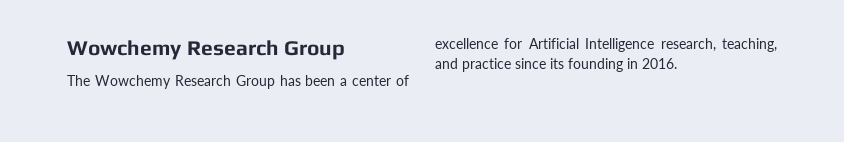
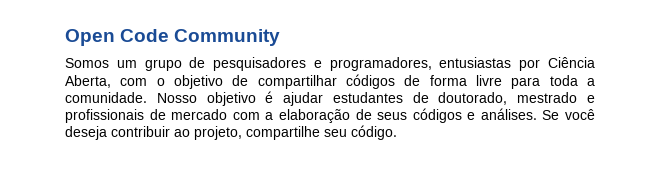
[67,40,346,60] [67,75,409,89] [435,38,777,52] [435,58,677,72] Wowchemy Research Group // The Wowchemy Research Group has been a center of excellence for Artificial Intelligence research, teaching, and practice since its founding in 2016. -> [65,29,281,46] [65,57,595,71] [65,74,595,89] [65,91,595,106] [65,108,595,123] [65,125,397,140] Open Code Community // Somos um grupo de pesquisadores e programadores, entusiastas por Ciência Aberta, com o objetivo de compartilhar códigos de forma livre para toda a comunidade. Nosso objetivo é ajudar estudantes de doutorado, mestrado e profissionais de mercado com a elaboração de seus códigos e análises. Se você deseja contribuir ao projeto, compartilhe seu código.

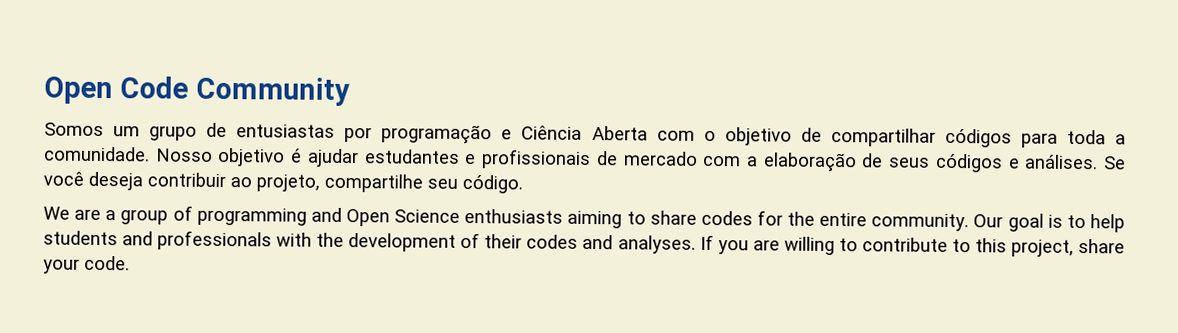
[213,57,595,71] [65,75,111,88] pesquisadores e programadores, entusiastas por Ciência Aberta, -> [236,124,648,145] entusiastas por programação e Ciência Aberta
[404,75,502,86] de forma livre -> (1012, 138) none
[412,92,578,105] de doutorado, mestrado -> (460, 156) none
(397, 132) none -> [43,205,1125,233] [43,230,1125,257] [43,255,130,274] // We are a group of programming and Open Science enthusiasts aiming to share codes for the entire community. Our goal is to help students and professionals with the development of their codes and analyses. If you are willing to contribute to this project, share your code.

